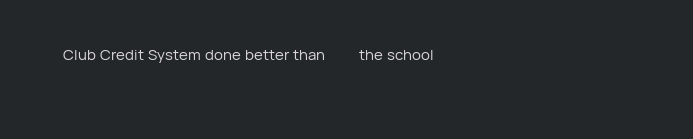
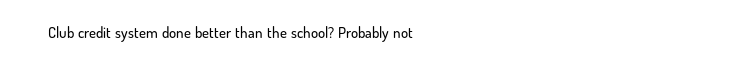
[100,50,202,63] Credit System -> [78,26,159,42] credit system
[387,50,435,60] school -> [291,26,414,42] school? Probably not

